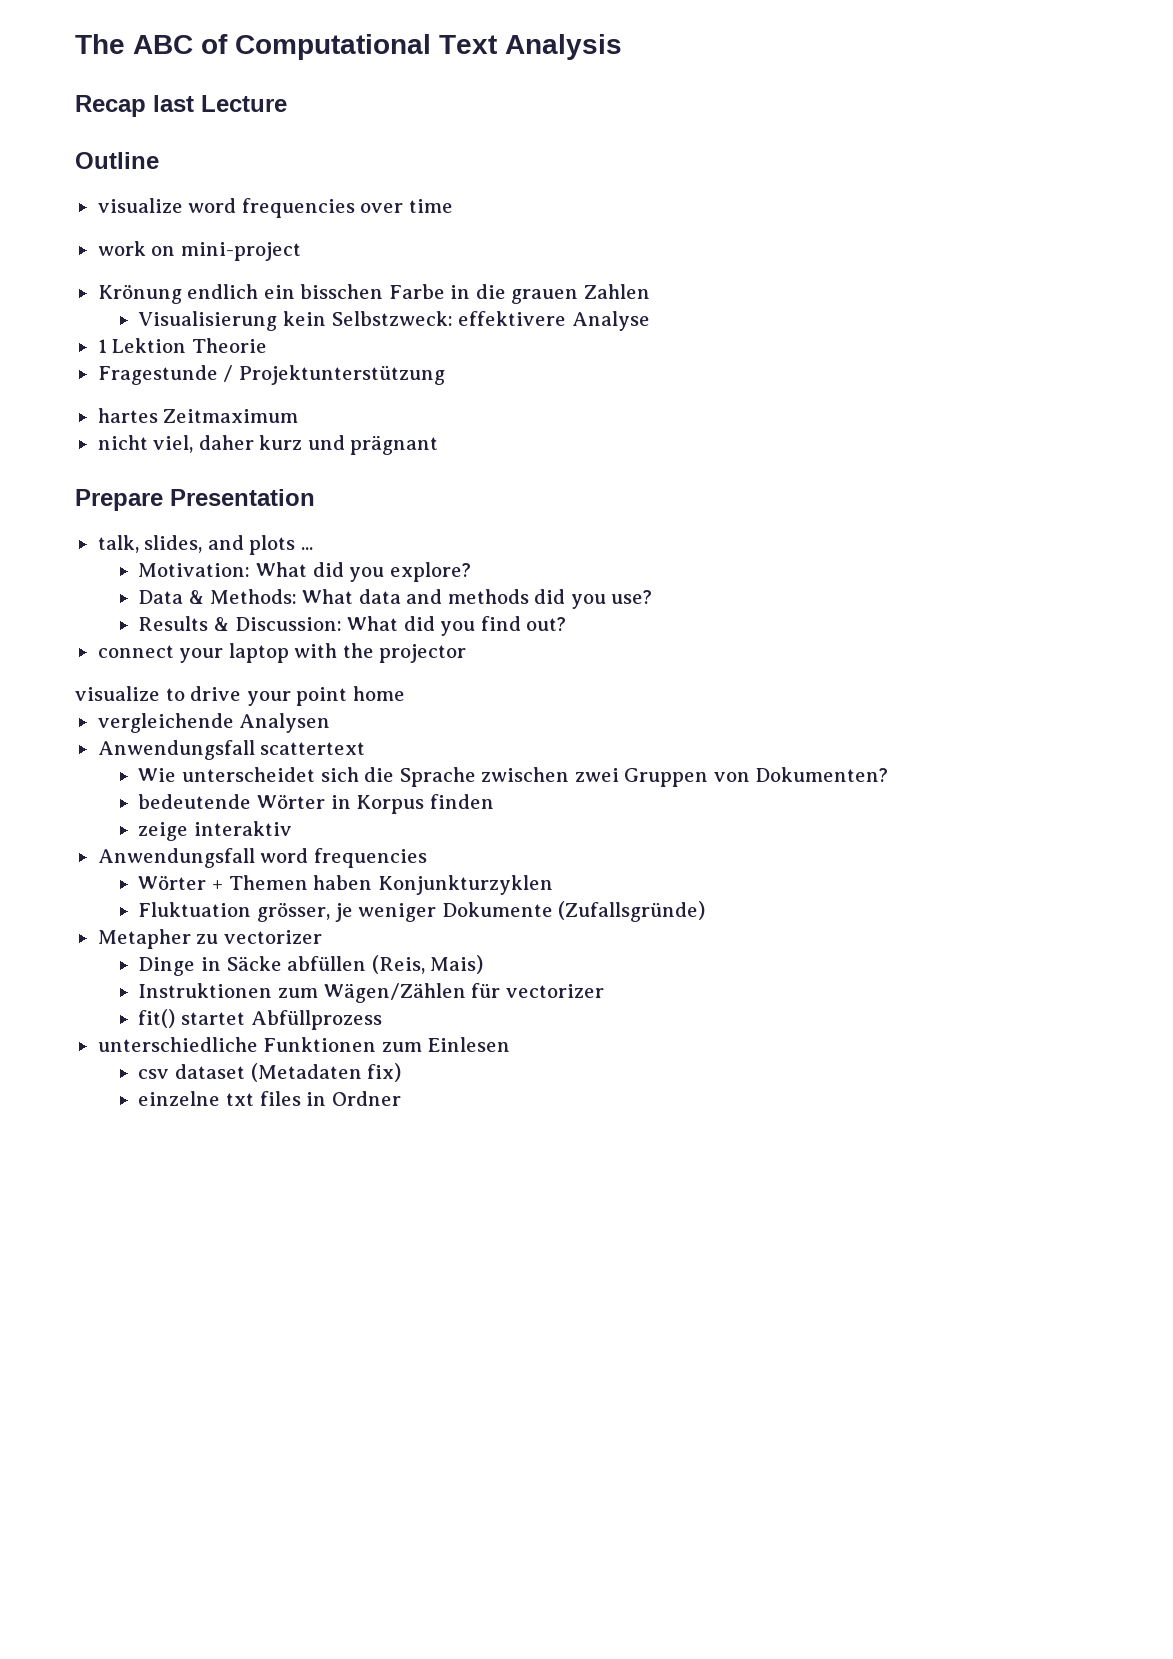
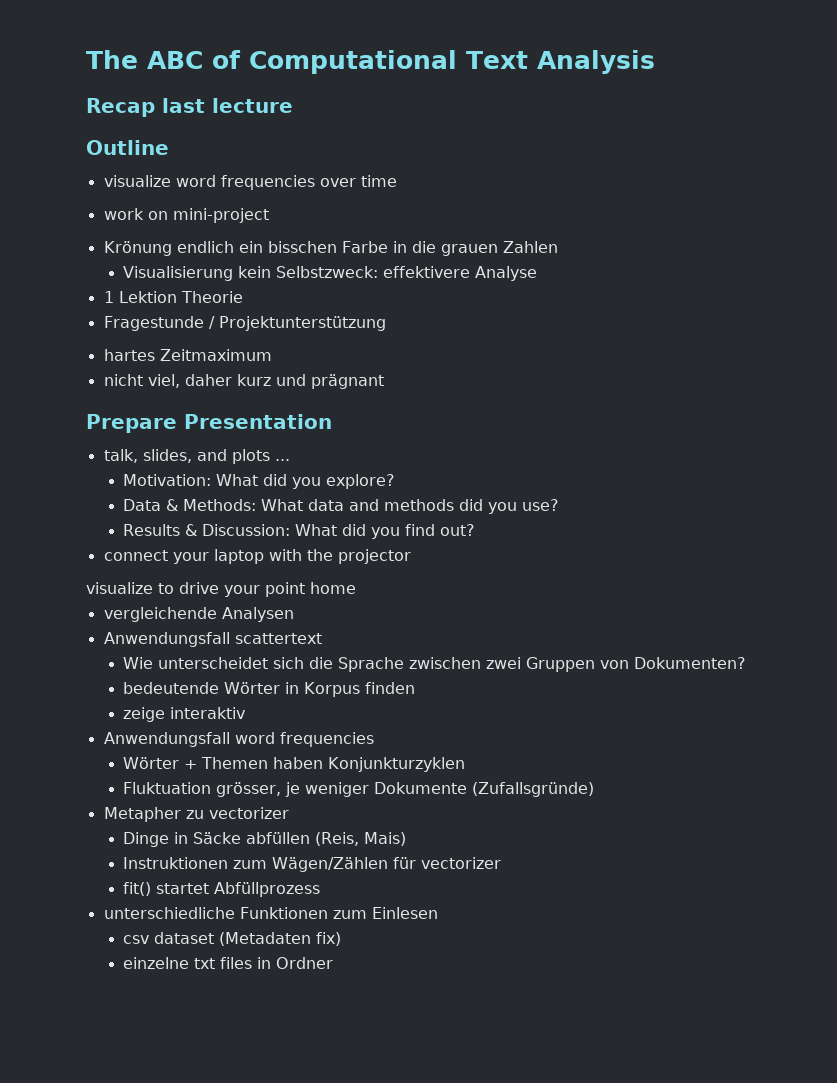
[201,95,287,112] Lecture -> [212,98,293,113] lecture

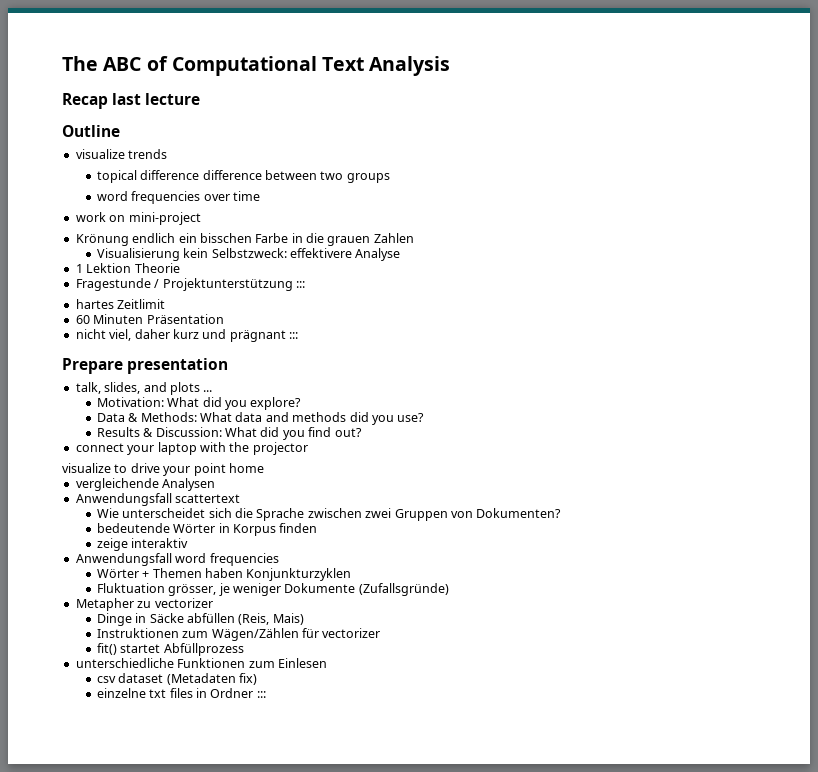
(171, 181) none -> [128,149,168,159] [96,170,390,183] trends // topical difference difference between two groups //
(386, 323) none -> [295,281,305,288] :::
[159,349,272,361] Zeitmaximum -> [117,299,166,309] [75,314,224,324] Zeitlimit // 60 Minuten Präsentation
(384, 381) none -> [289,332,298,339] :::
[184,414,332,429] Presentation -> [127,358,229,374] presentation
(334, 963) none -> [256,691,266,698] :::

